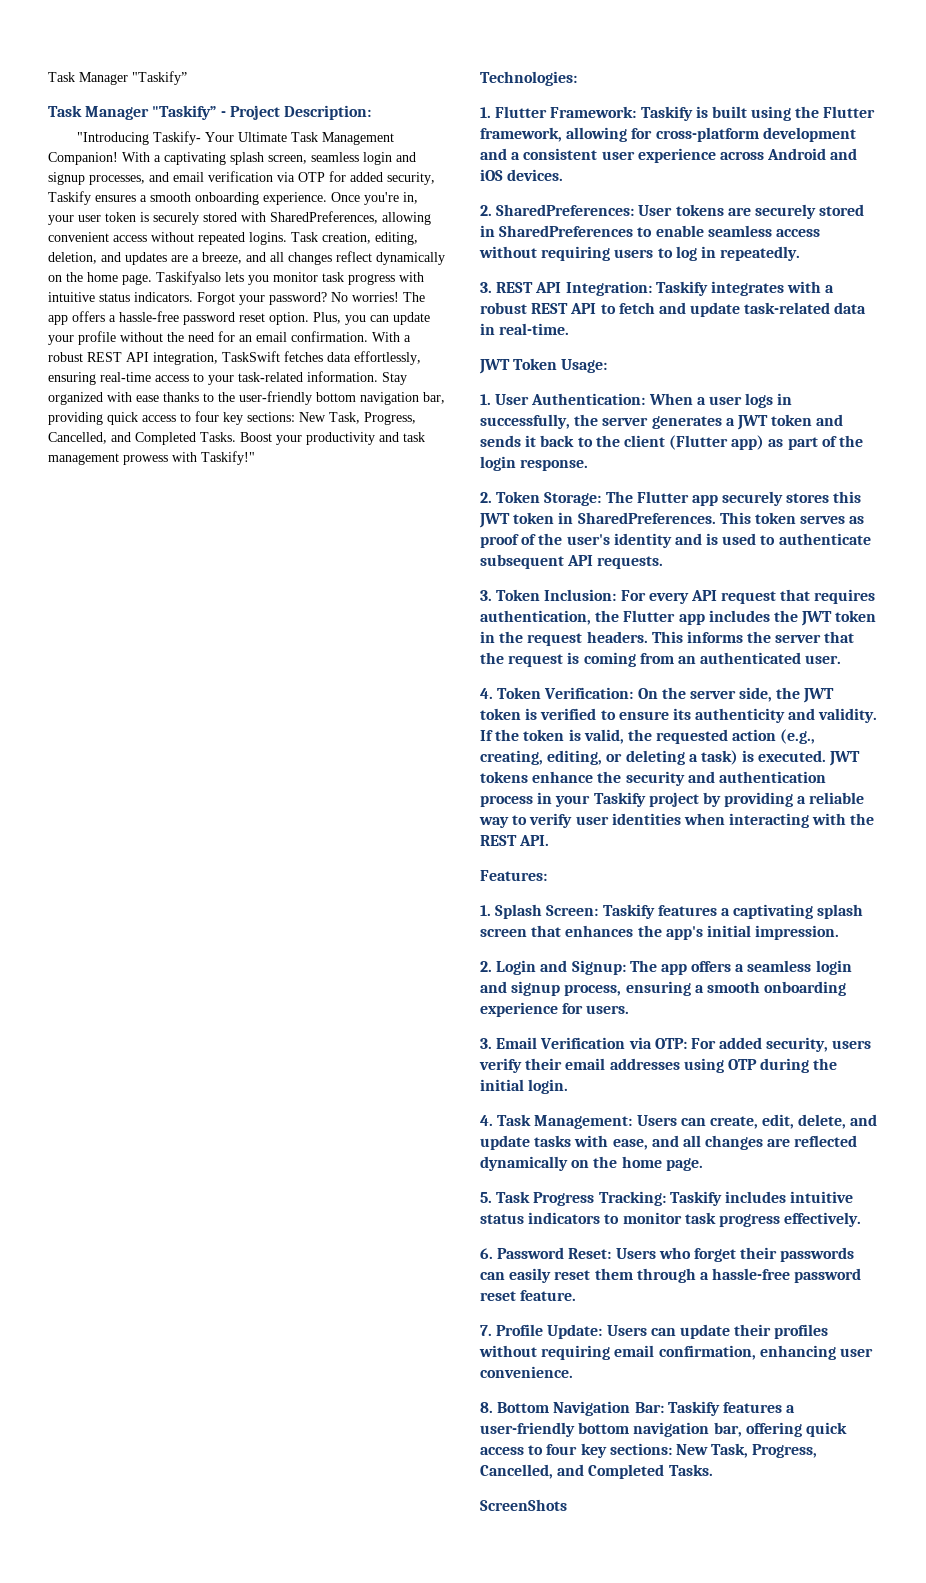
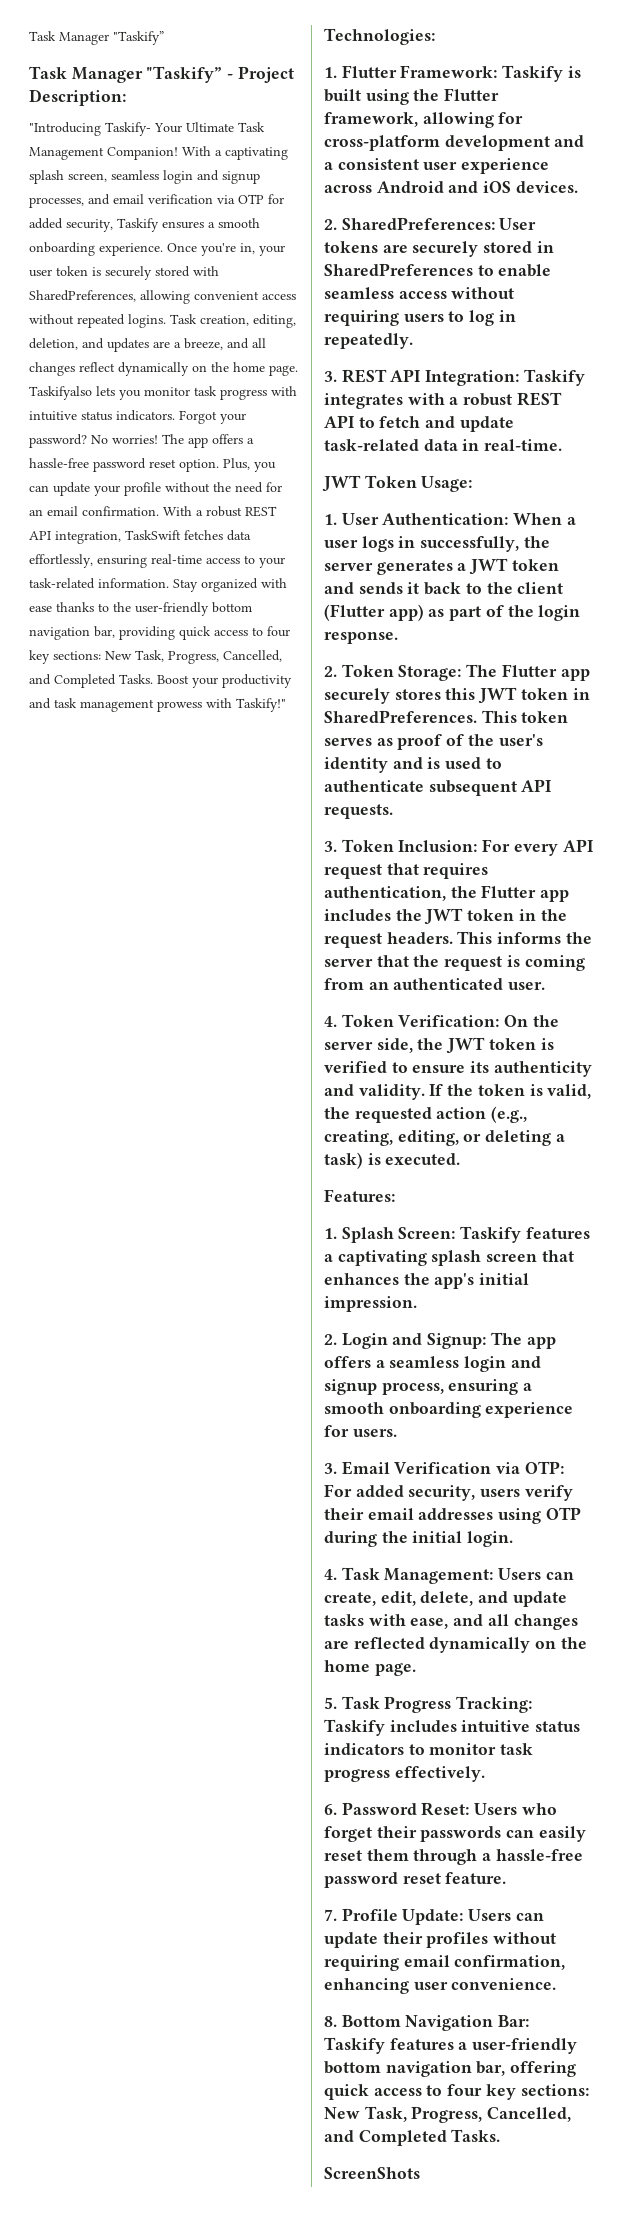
[829,751,861,766] [480,771,826,786] [480,792,865,807] [479,813,875,828] [480,835,550,846] JWT tokens enhance the security and authentication process in your Taskify project by providing a reliable way to verify user identities when interacting with the REST API. -> (461, 1159) none

